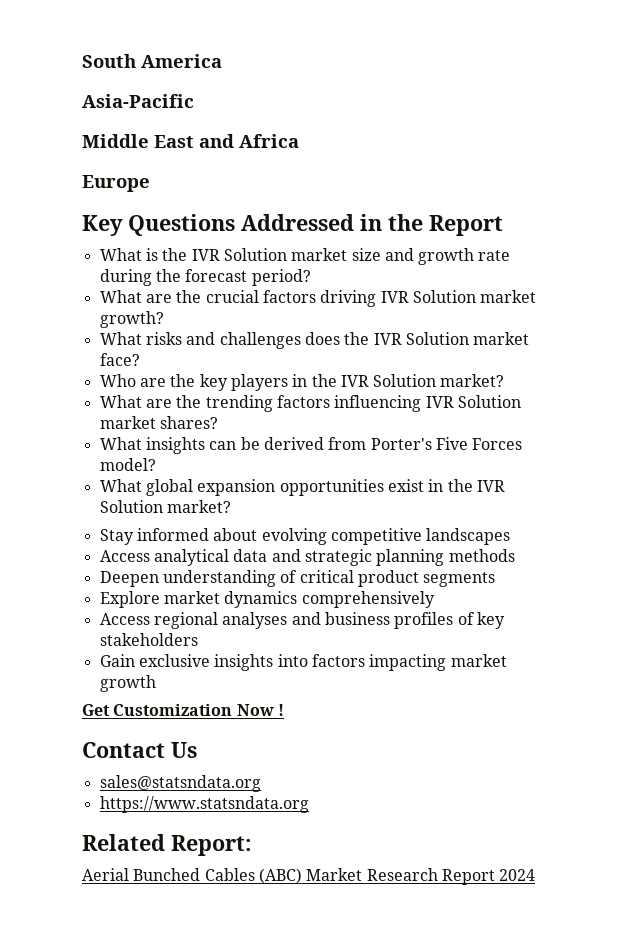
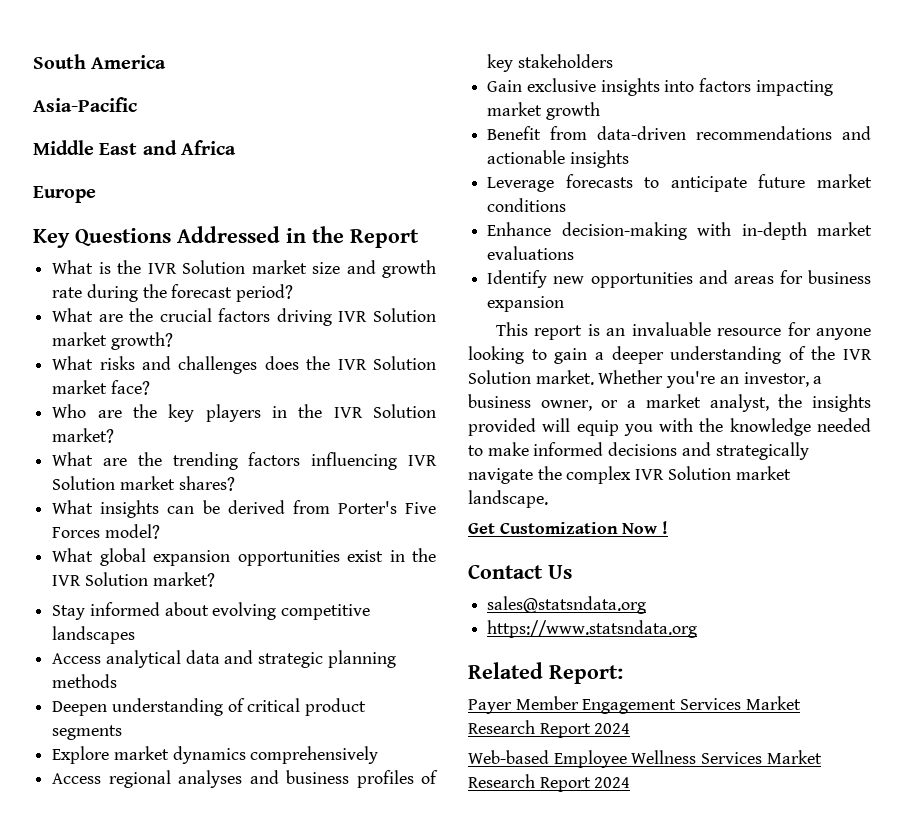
(156, 683) none -> [487,126,871,140] [487,150,629,168] [487,174,872,192] [487,198,567,212] [487,222,872,240] [487,246,575,260] [487,270,871,288] [487,296,565,312] [496,322,871,340] [468,346,872,364] [468,370,823,388] [468,394,871,412] [468,418,871,436] [468,442,809,460] [468,466,791,484] [468,490,548,508] // Benefit from data-driven recommendations and actionable insights // Leverage forecasts to anticipate future market conditions // Enhance decision-making with in-depth market evaluations // Identify new opportunities and areas for business expansion // This report is an invaluable resource for anyone looking to gain a deeper understanding of the IVR Solution market. Whether you're an investor, a business owner, or a market analyst, the insights provided will equip you with the knowledge needed to make informed decisions and strategically navigate the complex IVR Solution market landscape.
[82,868,536,885] Aerial Bunched Cables (ABC) Market Research Report 2024 -> [468,696,801,714] [468,720,631,738] [468,750,822,768] [468,774,631,792] Payer Member Engagement Services Market Research Report 2024 // Web-based Employee Wellness Services Market Research Report 2024

